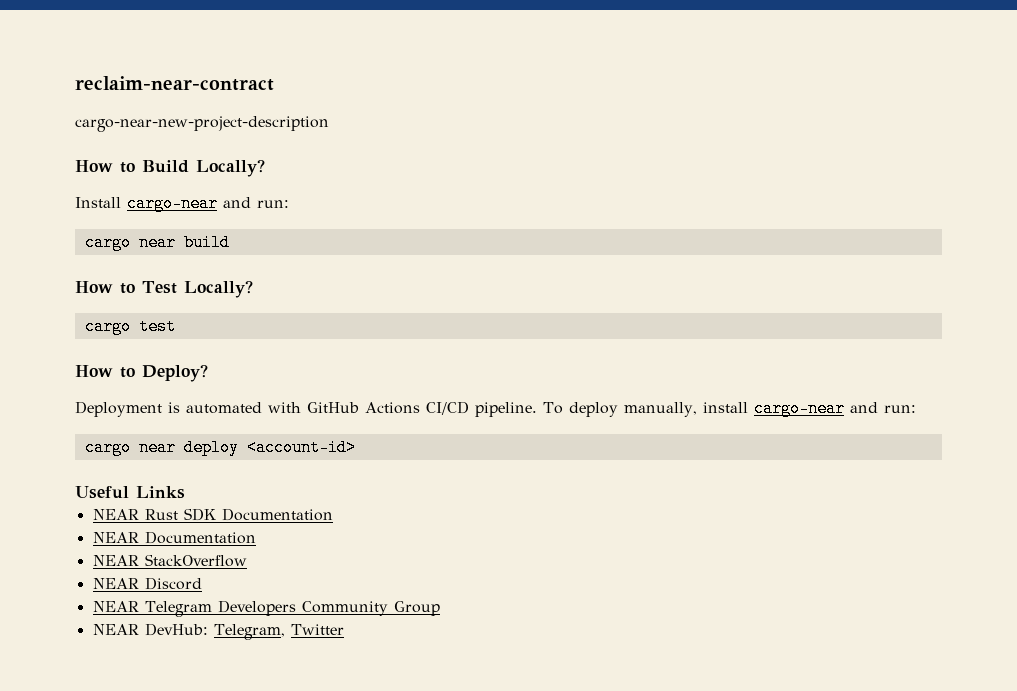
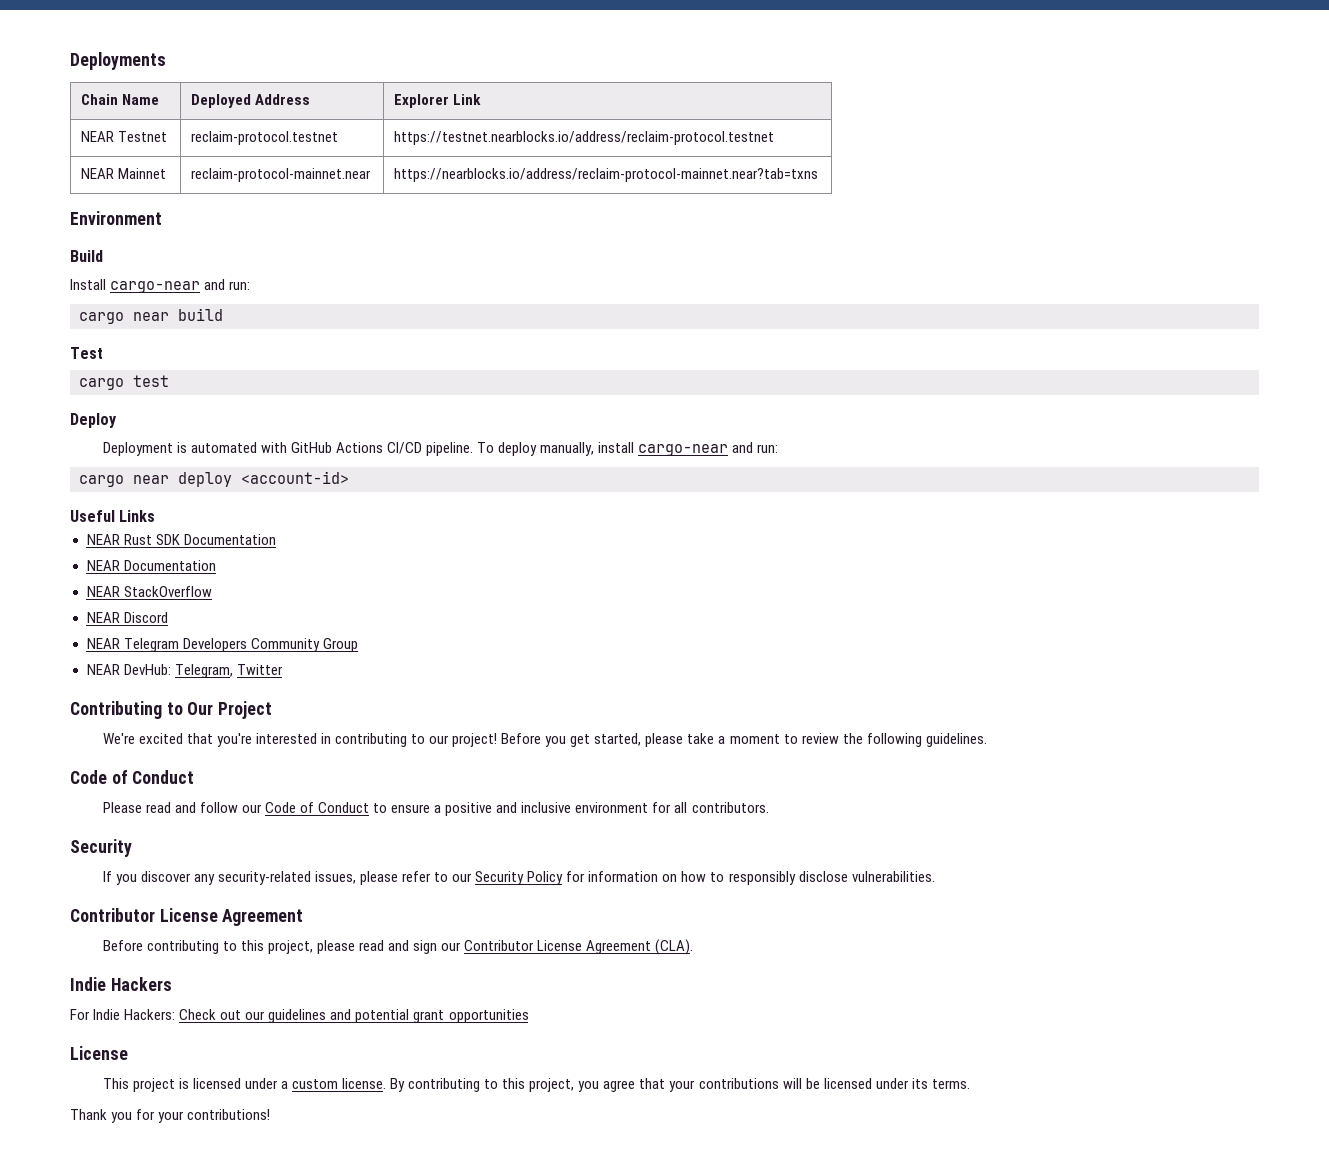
[75,76,274,91] [75,116,329,132] [75,160,135,173] reclaim-near-contract // cargo-near-new-project-description // How to -> [70,52,166,70] [81,94,160,105] [191,94,311,108] [394,94,482,108] [81,131,168,142] [191,131,339,145] [394,131,775,145] [81,168,167,179] [191,168,372,182] [394,168,819,182] [70,211,162,225] Deployments // Chain Name | Deployed Address | Explorer Link // NEAR Testnet | reclaim-protocol.testnet | https://testnet.nearblocks.io/address/reclaim-protocol.testnet // NEAR Mainnet | reclaim-protocol-mainnet.near | https://nearblocks.io/address/reclaim-protocol-mainnet.near?tab=txns // Environment //
[196,159,265,177] Locally? -> (103, 256) none
[75,281,135,294] How to -> (223, 314) none
[183,280,253,298] Locally? -> (103, 353) none
[75,364,208,382] How to Deploy? -> [70,413,117,428] Deploy
(344, 629) none -> [70,701,273,719] [102,733,987,747] [70,770,195,784] [102,802,769,816] [70,839,132,857] [102,871,935,885] [70,908,304,926] [102,939,694,955] [70,977,172,991] [70,1009,529,1023] [70,1046,128,1060] [102,1078,970,1092] [70,1109,271,1123] // Contributing to Our Project // We're excited that you're interested in contributing to our project! Before you get started, please take a moment to review the following guidelines. // Code of Conduct // Please read and follow our Code of Conduct to ensure a positive and inclusive environment for all contributors. // Security // If you discover any security-related issues, please refer to our Security Policy for information on how to responsibly disclose vulnerabilities. // Contributor License Agreement // Before contributing to this project, please read and sign our Contributor License Agreement (CLA). // Indie Hackers // For Indie Hackers: Check out our guidelines and potential grant opportunities // License // This project is licensed under a custom license. By contributing to this project, you agree that your contributions will be licensed under its terms. // Thank you for your contributions!

